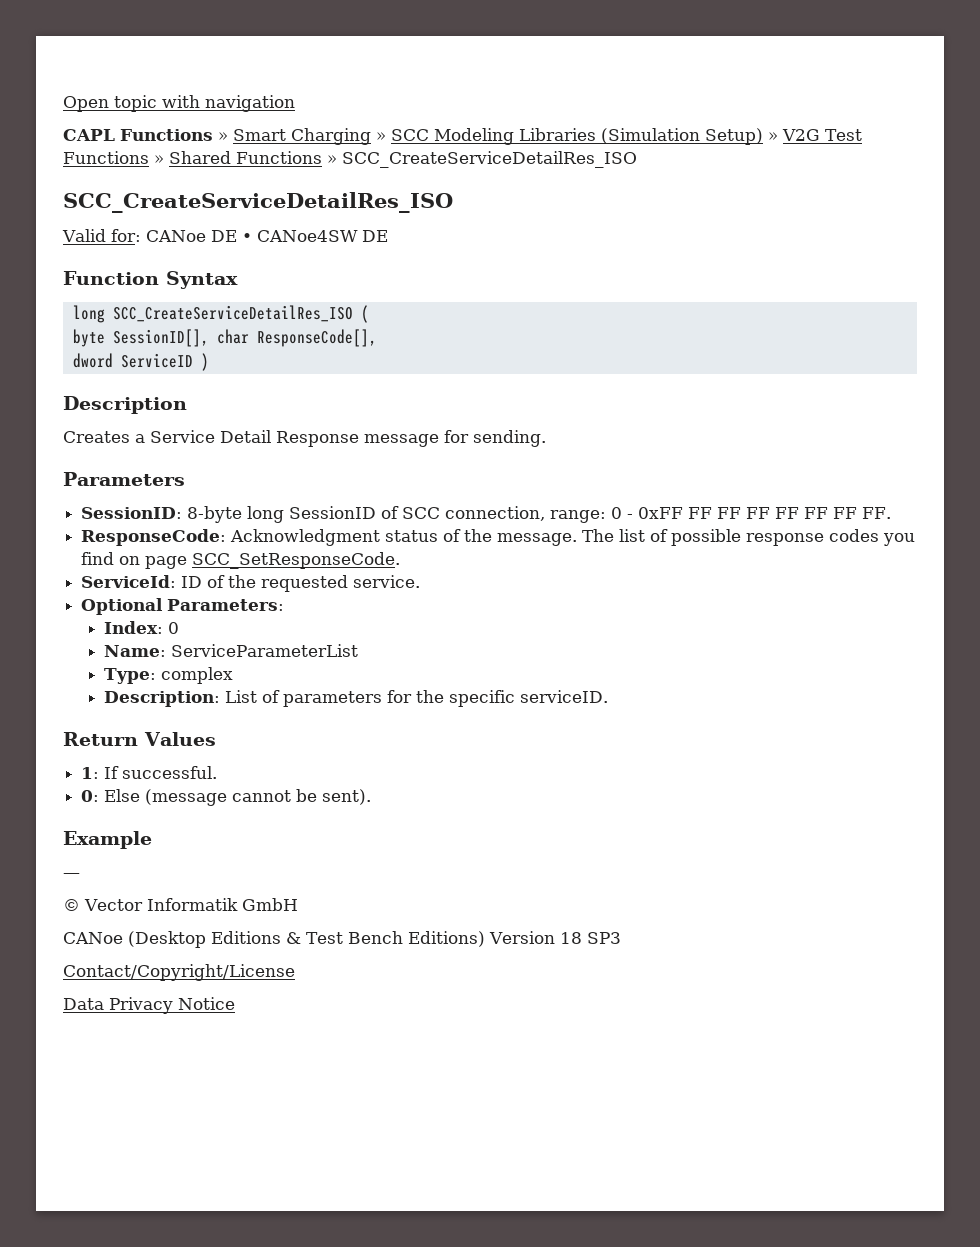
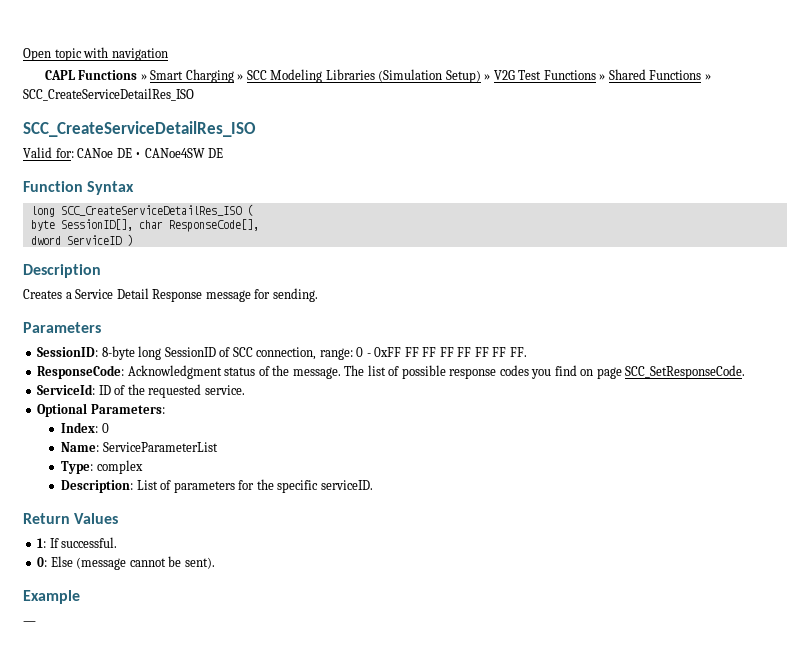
[63,898,298,911] [63,931,621,948] [63,964,295,981] [63,997,235,1014] // © Vector Informatik GmbH // CANoe (Desktop Editions & Test Bench Editions) Version 18 SP3 // Contact/Copyright/License // Data Privacy Notice -> (36, 623) none

